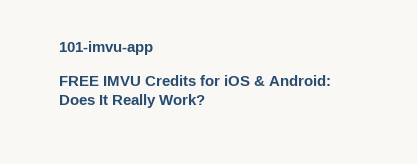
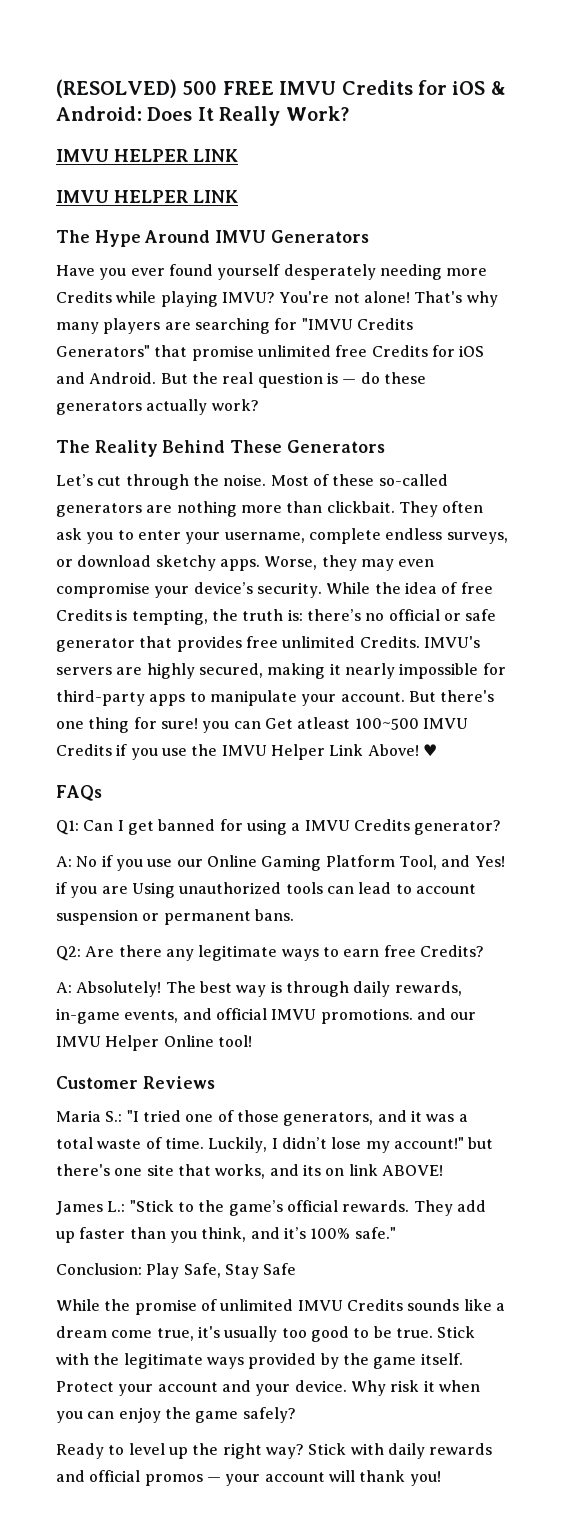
[59,41,153,55] 101-imvu-app // -> [56,79,218,98] (RESOLVED) 500
(206, 99) none -> [56,149,238,162] [56,190,238,203] [56,230,369,247] [56,264,488,280] [56,291,498,307] [56,318,413,334] [56,345,485,361] [56,372,426,388] [56,399,259,415] [56,440,385,457] [56,474,448,490] [56,501,484,517] [56,528,508,544] [56,555,435,571] [56,582,493,598] [56,609,497,625] [56,636,480,652] [56,663,506,679] [56,690,495,706] [56,717,468,733] [56,744,437,760] [56,785,102,801] [56,819,502,835] [56,855,506,871] [56,882,476,898] [56,909,294,925] [56,945,484,961] [56,981,462,997] [56,1008,477,1024] [56,1035,252,1051] [56,1076,215,1089] [56,1110,468,1126] [56,1137,494,1153] [56,1164,443,1179] [56,1200,486,1216] [56,1227,396,1243] [56,1263,297,1279] [56,1299,505,1315] [56,1326,476,1342] [56,1353,463,1369] [56,1380,480,1396] [56,1407,296,1423] [56,1443,493,1459] [56,1470,441,1486] // IMVU HELPER LINK // IMVU HELPER LINK // The Hype Around IMVU Generators // Have you ever found yourself desperately needing more Credits while playing IMVU? You're not alone! That's why many players are searching for "IMVU Credits Generators" that promise unlimited free Credits for iOS and Android. But the real question is — do these generators actually work? // The Reality Behind These Generators // Let’s cut through the noise. Most of these so-called generators are nothing more than clickbait. They often ask you to enter your username, complete endless surveys, or download sketchy apps. Worse, they may even compromise your device’s security. While the idea of free Credits is tempting, the truth is: there’s no official or safe generator that provides free unlimited Credits. IMVU's servers are highly secured, making it nearly impossible for third-party apps to manipulate your account. But there's one thing for sure! you can Get atleast 100~500 IMVU Credits if you use the IMVU Helper Link Above! ♥ // FAQs // Q1: Can I get banned for using a IMVU Credits generator? // A: No if you use our Online Gaming Platform Tool, and Yes! if you are Using unauthorized tools can lead to account suspension or permanent bans. // Q2: Are there any legitimate ways to earn free Credits? // A: Absolutely! The best way is through daily rewards, in-game events, and official IMVU promotions. and our IMVU Helper Online tool! // Customer Reviews // Maria S.: "I tried one of those generators, and it was a total waste of time. Luckily, I didn’t lose my account!" but there's one site that works, and its on link ABOVE! // James L.: "Stick to the game’s official rewards. They add up faster than you think, and it’s 100% safe." // Conclusion: Play Safe, Stay Safe // While the promise of unlimited IMVU Credits sounds like a dream come true, it's usually too good to be true. Stick with the legitimate ways provided by the game itself. Protect your account and your device. Why risk it when you can enjoy the game safely? // Ready to level up the right way? Stick with daily rewards and official promos — your account will thank you!

